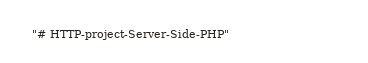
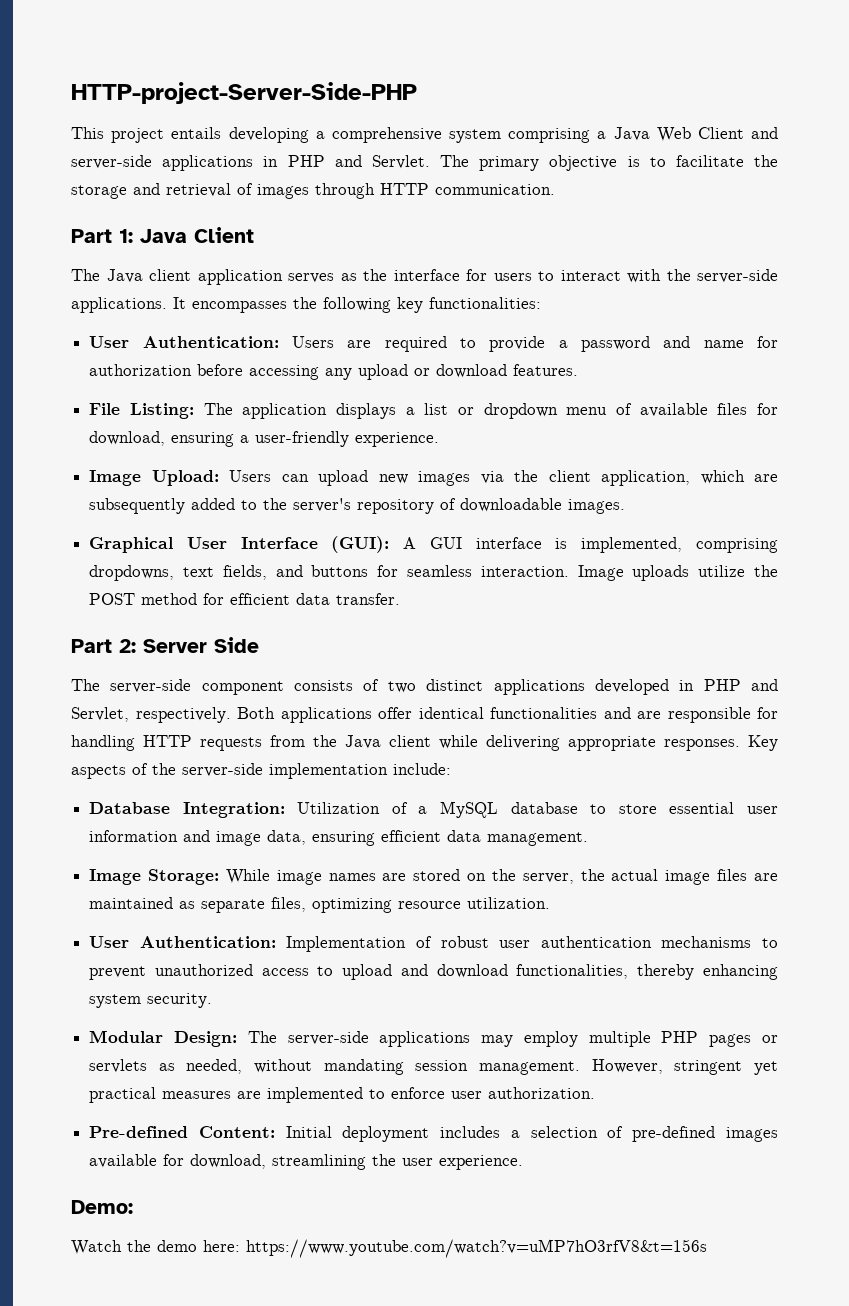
[32,29,229,40] "# HTTP-project-Server-Side-PHP" -> [71,82,417,104] [71,127,778,143] [71,155,778,171] [71,183,555,199] [71,227,254,243] [71,269,778,285] [71,297,541,313] [89,336,779,352] [89,364,579,380] [89,403,778,419] [89,431,440,447] [89,470,778,486] [89,498,626,514] [89,536,778,553] [89,565,778,581] [89,593,401,605] [71,637,259,653] [71,679,779,695] [71,707,778,723] [71,735,778,751] [71,763,451,779] [89,801,779,818] [89,830,589,846] [89,869,778,885] [89,897,551,913] [89,936,778,952] [89,964,778,980] [89,993,213,1008] [89,1030,778,1047] [89,1059,778,1075] [89,1087,596,1103] [89,1126,778,1142] [89,1154,524,1170] [71,1200,133,1214] [71,1239,707,1258] HTTP-project-Server-Side-PHP // This project entails developing a comprehensive system comprising a Java Web Client and server-side applications in PHP and Servlet. The primary objective is to facilitate the storage and retrieval of images through HTTP communication. // Part 1: Java Client // The Java client application serves as the interface for users to interact with the server-side applications. It encompasses the following key functionalities: // User Authentication: Users are required to provide a password and name for authorization before accessing any upload or download features. // File Listing: The application displays a list or dropdown menu of available files for download, ensuring a user-friendly experience. // Image Upload: Users can upload new images via the client application, which are subsequently added to the server's repository of downloadable images. // Graphical User Interface (GUI): A GUI interface is implemented, comprising dropdowns, text fields, and buttons for seamless interaction. Image uploads utilize the POST method for efficient data transfer. // Part 2: Server Side // The server-side component consists of two distinct applications developed in PHP and Servlet, respectively. Both applications offer identical functionalities and are responsible for handling HTTP requests from the Java client while delivering appropriate responses. Key aspects of the server-side implementation include: // Database Integration: Utilization of a MySQL database to store essential user information and image data, ensuring efficient data management. // Image Storage: While image names are stored on the server, the actual image files are maintained as separate files, optimizing resource utilization. // User Authentication: Implementation of robust user authentication mechanisms to prevent unauthorized access to upload and download functionalities, thereby enhancing system security. // Modular Design: The server-side applications may employ multiple PHP pages or servlets as needed, without mandating session management. However, stringent yet practical measures are implemented to enforce user authorization. // Pre-defined Content: Initial deployment includes a selection of pre-defined images available for download, streamlining the user experience. // Demo: // Watch the demo here: https://www.youtube.com/watch?v=uMP7hO3rfV8&t=156s

